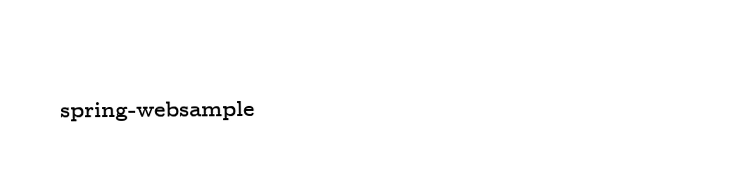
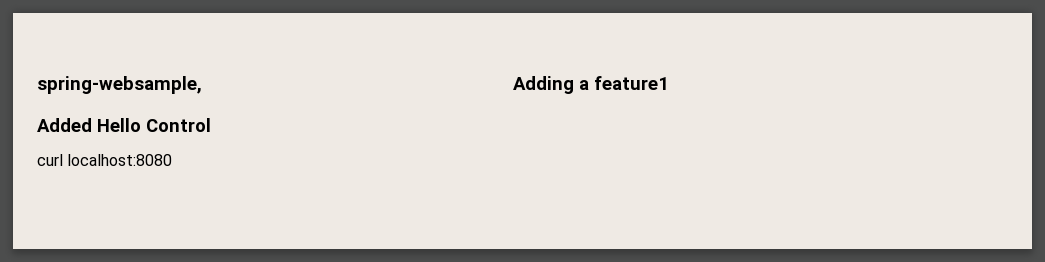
[60,100,255,122] spring-websample -> [37,76,202,94] [37,118,211,132] [37,154,173,166] [513,76,669,94] spring-websample, // Added Hello Control // curl localhost:8080 // Adding a feature1

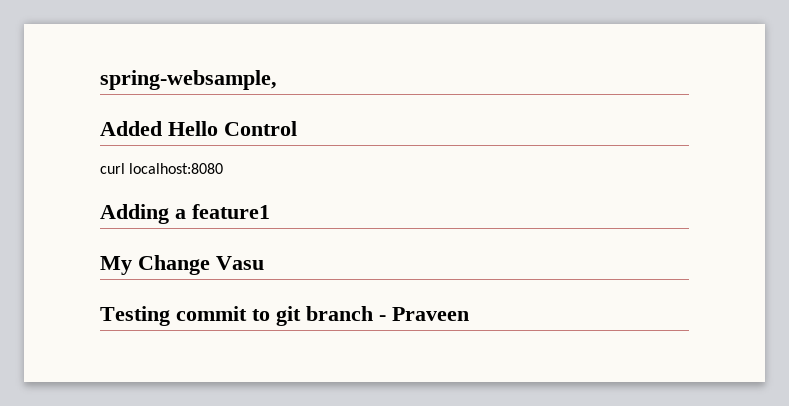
(669, 83) none -> [100,255,264,275] [100,306,469,326] // My Change Vasu // Testing commit to git branch - Praveen

